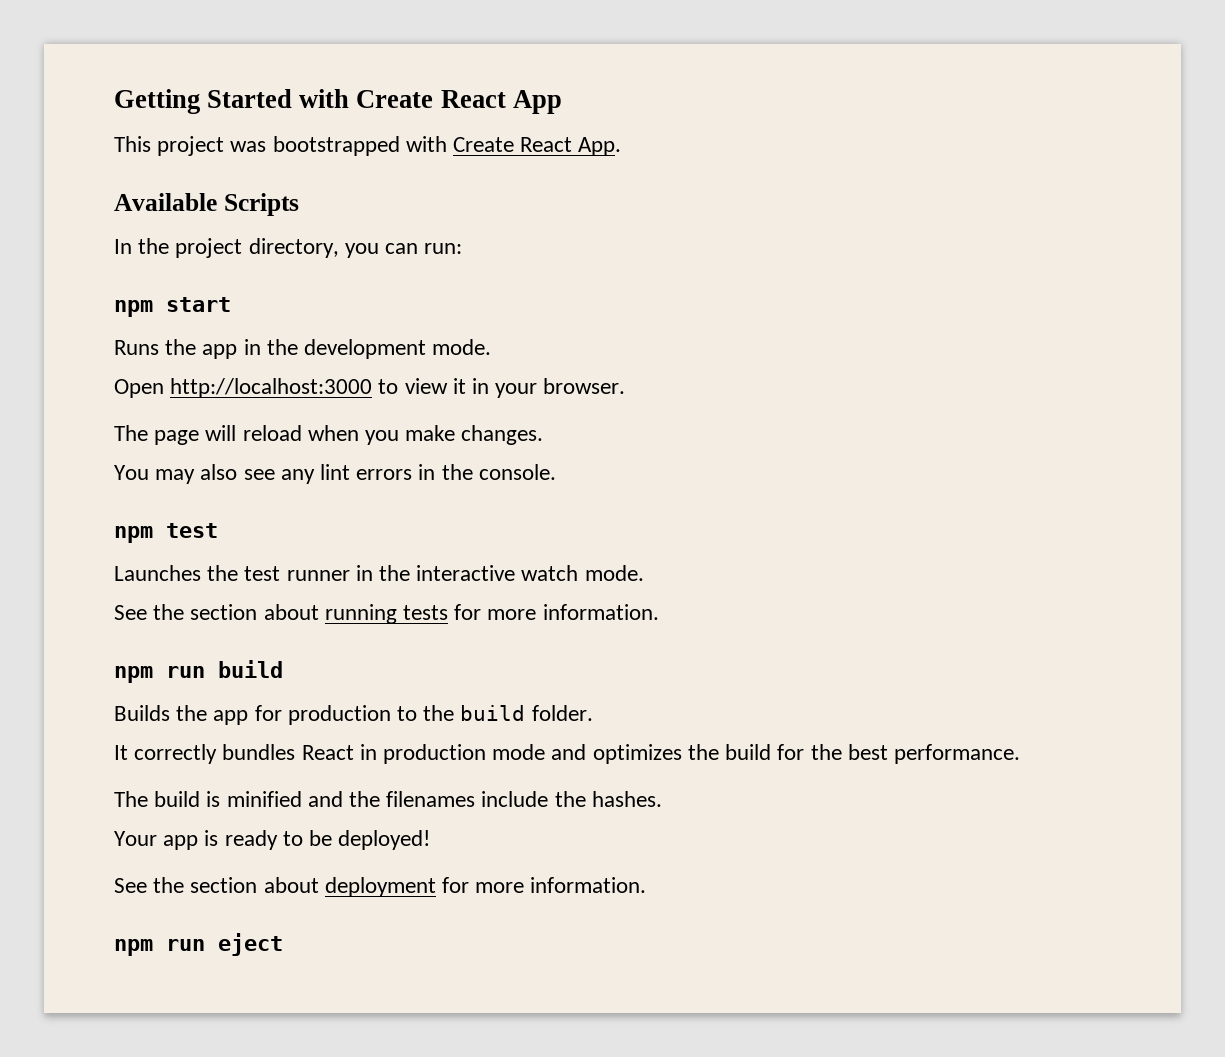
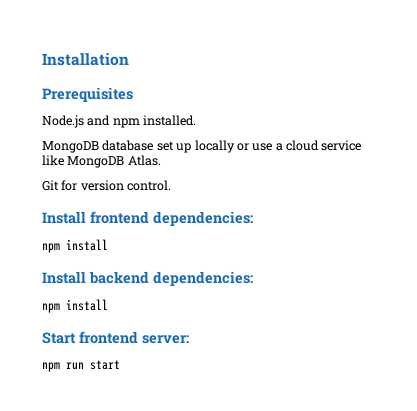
[114,89,562,114] [114,136,622,156] [114,193,299,216] [114,238,463,258] [114,297,231,317] [114,339,492,359] [114,378,626,398] [114,425,544,445] [114,464,556,484] [114,523,218,543] [114,565,644,581] [114,604,659,624] [114,660,283,683] [114,705,593,725] [114,744,1020,764] [114,791,662,807] [114,830,431,850] [114,877,647,897] [114,933,283,956] Getting Started with Create React App // This project was bootstrapped with Create React App. // Available Scripts // In the project directory, you can run: // npm start // Runs the app in the development mode. // Open http://localhost:3000 to view it in your browser. // The page will reload when you make changes. // You may also see any lint errors in the console. // npm test // Launches the test runner in the interactive watch mode. // See the section about running tests for more information. // npm run build // Builds the app for production to the build folder. // It correctly bundles React in production mode and optimizes the build for the best performance. // The build is minified and the filenames include the hashes. // Your app is ready to be deployed! // See the section about deployment for more information. // npm run eject -> [42,53,129,66] [42,87,133,102] [42,115,197,128] [42,140,362,153] [42,155,161,168] [42,180,172,191] [42,211,253,226] [42,239,108,253] [42,271,253,286] [42,299,108,313] [42,331,189,344] [42,360,120,372] Installation // Prerequisites // Node.js and npm installed. // MongoDB database set up locally or use a cloud service like MongoDB Atlas. // Git for version control. // Install frontend dependencies: // npm install // Install backend dependencies: // npm install // Start frontend server: // npm run start

